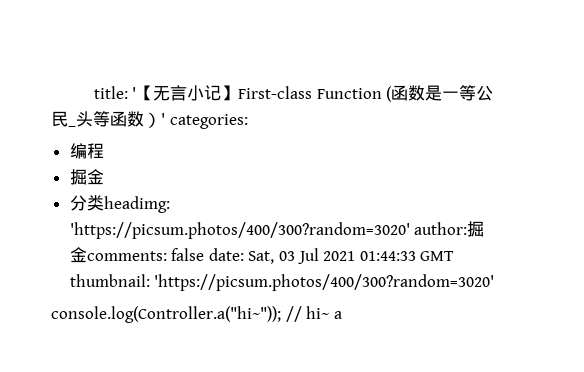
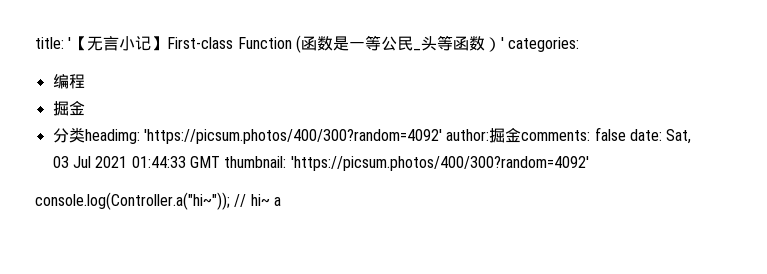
[69,222,410,239] 'https://picsum.photos/400/300?random=3020' -> [143,129,442,144] 'https://picsum.photos/400/300?random=4092'
[154,274,495,291] 'https://picsum.photos/400/300?random=3020' -> [290,156,589,171] 'https://picsum.photos/400/300?random=4092'

